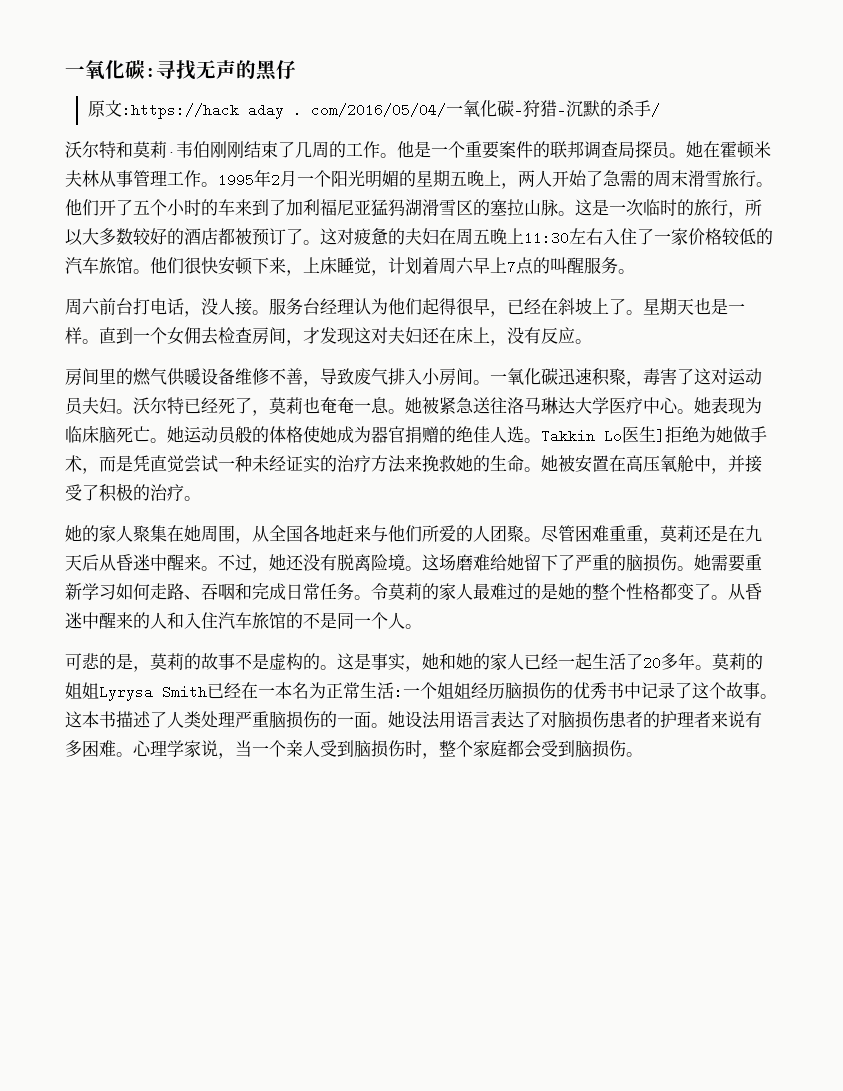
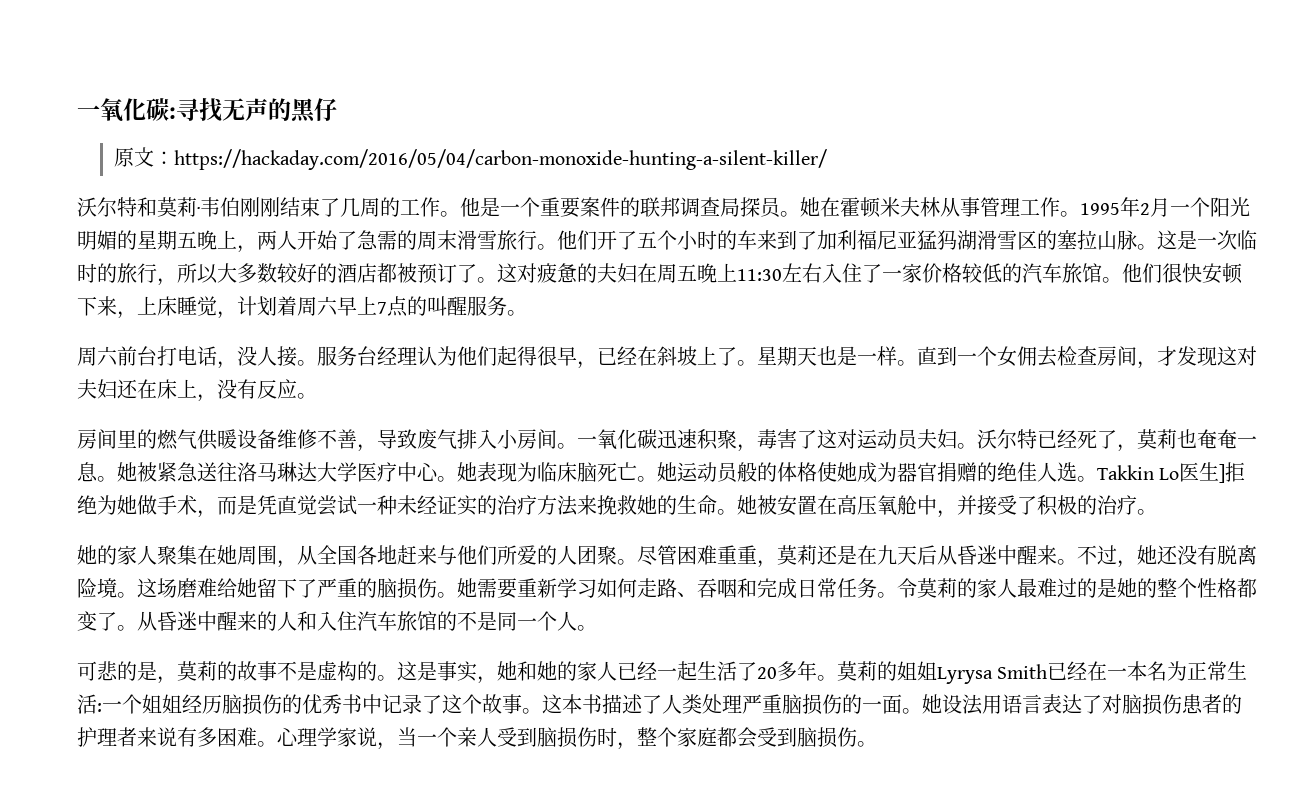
[121,100,660,119] :https://hack aday . com/2016/05/04/一氧化碳-狩猎-沉默的杀手/ -> [154,149,828,170] ：https://hackaday.com/2016/05/04/carbon-monoxide-hunting-a-silent-killer/

